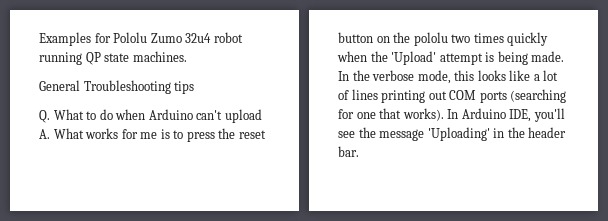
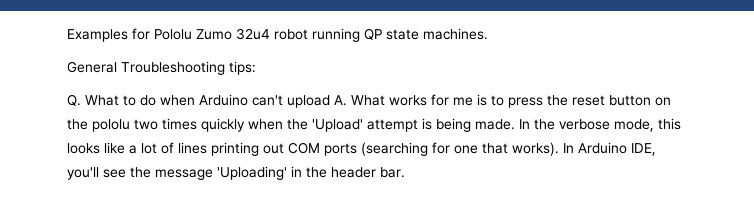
[174,81,195,94] tips -> [229,61,256,75] tips:

